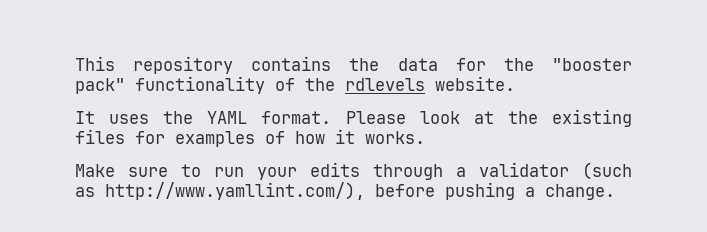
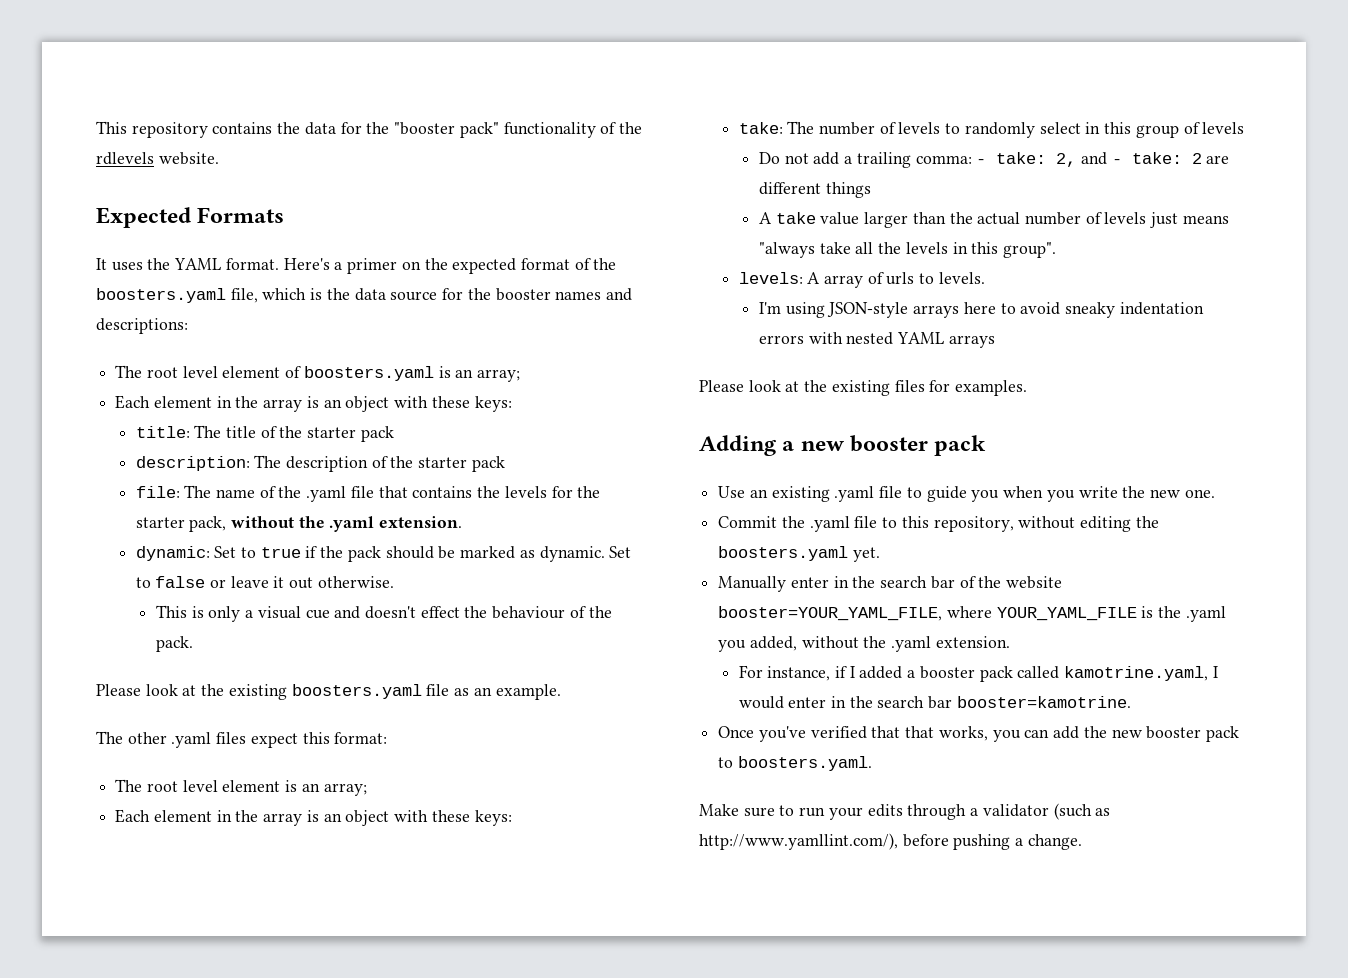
(515, 83) none -> [96,207,285,228] // Expected Formats
(332, 117) none -> [283,258,617,274] [96,288,632,303] [96,318,188,334] [115,365,521,382] [115,395,512,412] [135,425,394,442] [135,455,505,472] [135,485,601,502] [135,516,463,532] [135,546,632,562] [135,576,394,589] [155,605,612,622] [155,636,193,652] [96,684,561,700] [96,731,388,748] [115,779,367,796] [115,809,512,826] [738,121,1245,138] [758,152,1230,168] [758,182,871,198] [758,212,1229,228] [758,242,1056,258] [738,272,985,288] [758,302,1204,318] [758,332,995,348] Here's a primer on the expected format of the boosters.yaml file, which is the data source for the booster names and descriptions: // The root level element of boosters.yaml is an array; // Each element in the array is an object with these keys: // title: The title of the starter pack // description: The description of the starter pack // file: The name of the .yaml file that contains the levels for the starter pack, without the .yaml extension. // dynamic: Set to true if the pack should be marked as dynamic. Set to false or leave it out otherwise. // This is only a visual cue and doesn't effect the behaviour of the pack. // Please look at the existing boosters.yaml file as an example. // The other .yaml files expect this format: // The root level element is an array; // Each element in the array is an object with these keys: // take: The number of levels to randomly select in this group of levels // Do not add a trailing comma: - take: 2, and - take: 2 are different things // A take value larger than the actual number of levels just means "always take all the levels in this group". // levels: A array of urls to levels. // I'm using JSON-style arrays here to avoid sneaky indentation errors with nested YAML arrays //
[175,129,425,147] examples of how it works. -> [955,380,1028,396] [699,435,987,456] [718,486,1215,502] [718,516,1159,532] [718,546,880,562] [718,576,1063,592] [718,606,1226,622] [718,636,1010,652] [738,665,1218,682] [738,696,1131,709] [718,726,1239,742] [718,756,872,771] examples. // Adding a new booster pack // Use an existing .yaml file to guide you when you write the new one. // Commit the .yaml file to this repository, without editing the boosters.yaml yet. // Manually enter in the search bar of the website booster=YOUR_YAML_FILE, where YOUR_YAML_FILE is the .yaml you added, without the .yaml extension. // For instance, if I added a booster pack called kamotrine.yaml, I would enter in the search bar booster=kamotrine. // Once you've verified that that works, you can add the new booster pack to boosters.yaml.

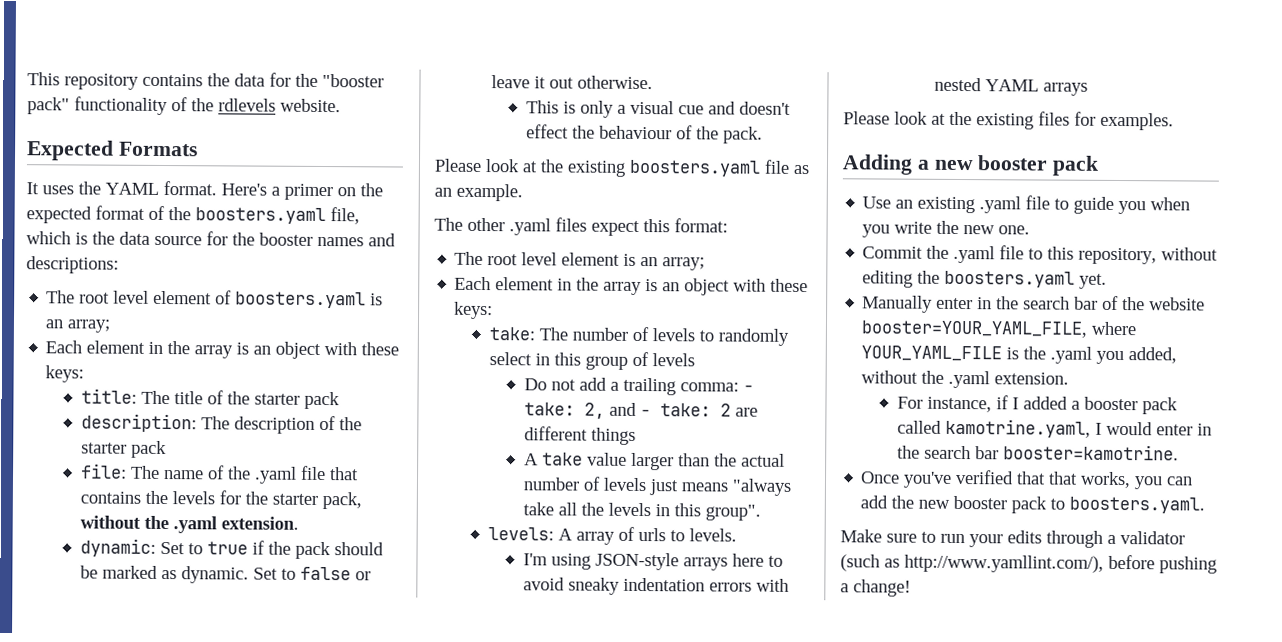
[1027,834,1082,850] change. -> [853,579,911,597] change!

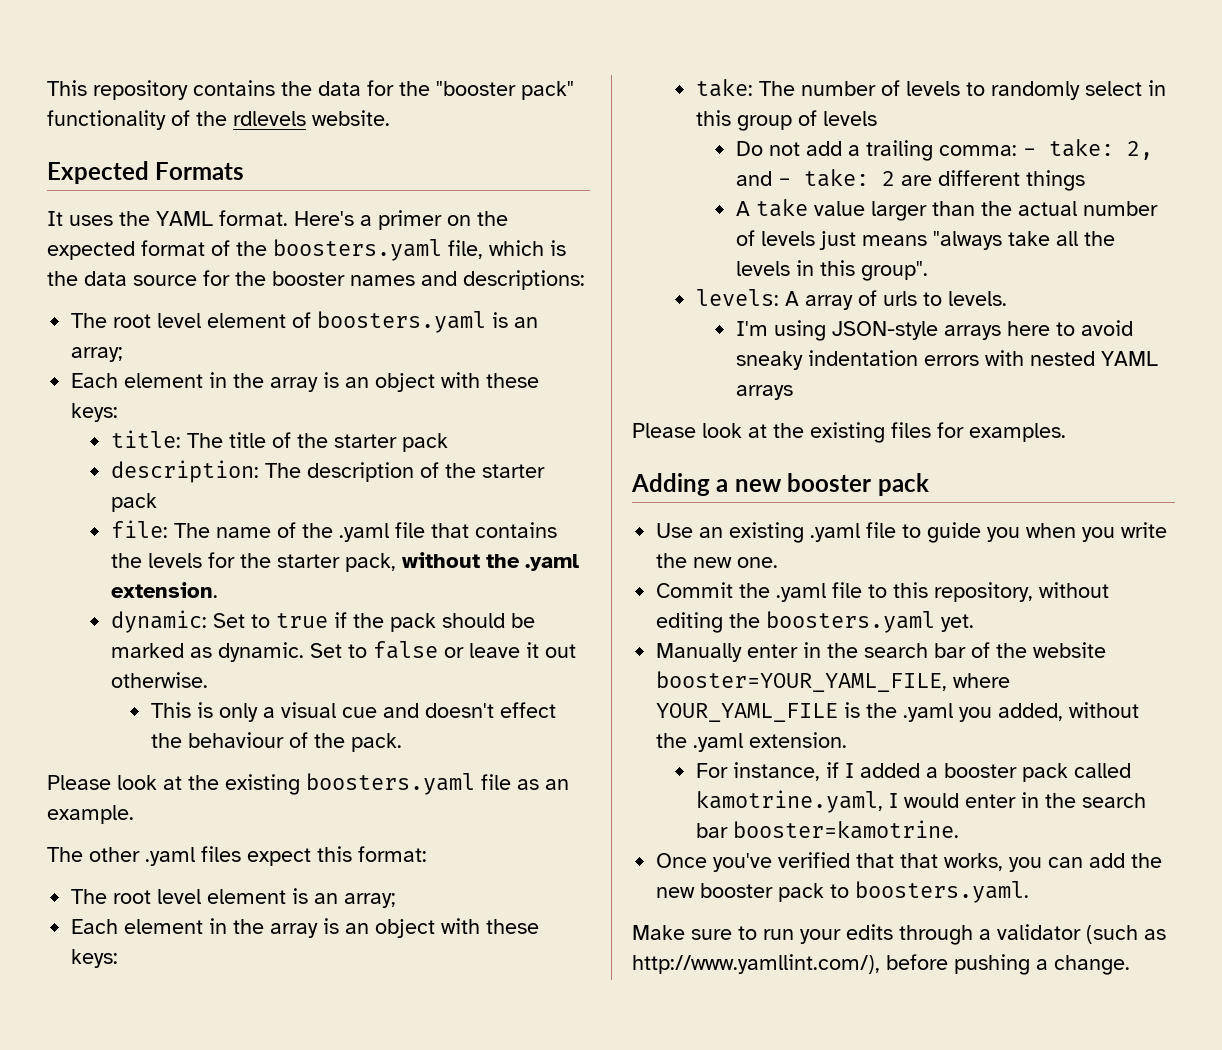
[853,579,911,597] change! -> [1054,955,1130,975] change.

